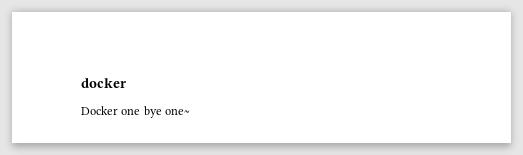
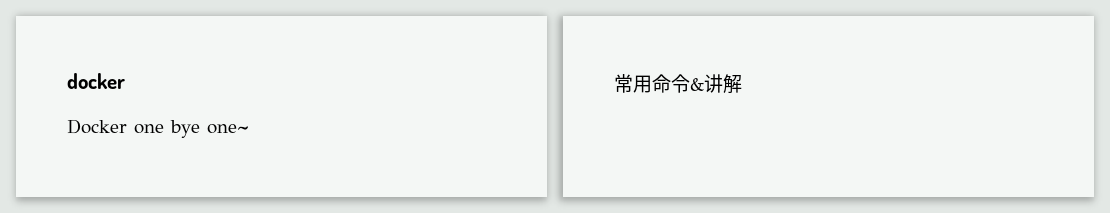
(191, 111) none -> [614,74,742,94] // 常用命令&讲解

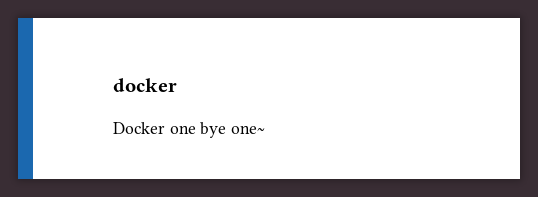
[614,74,742,94] // 常用命令&讲解 -> (266, 129) none

